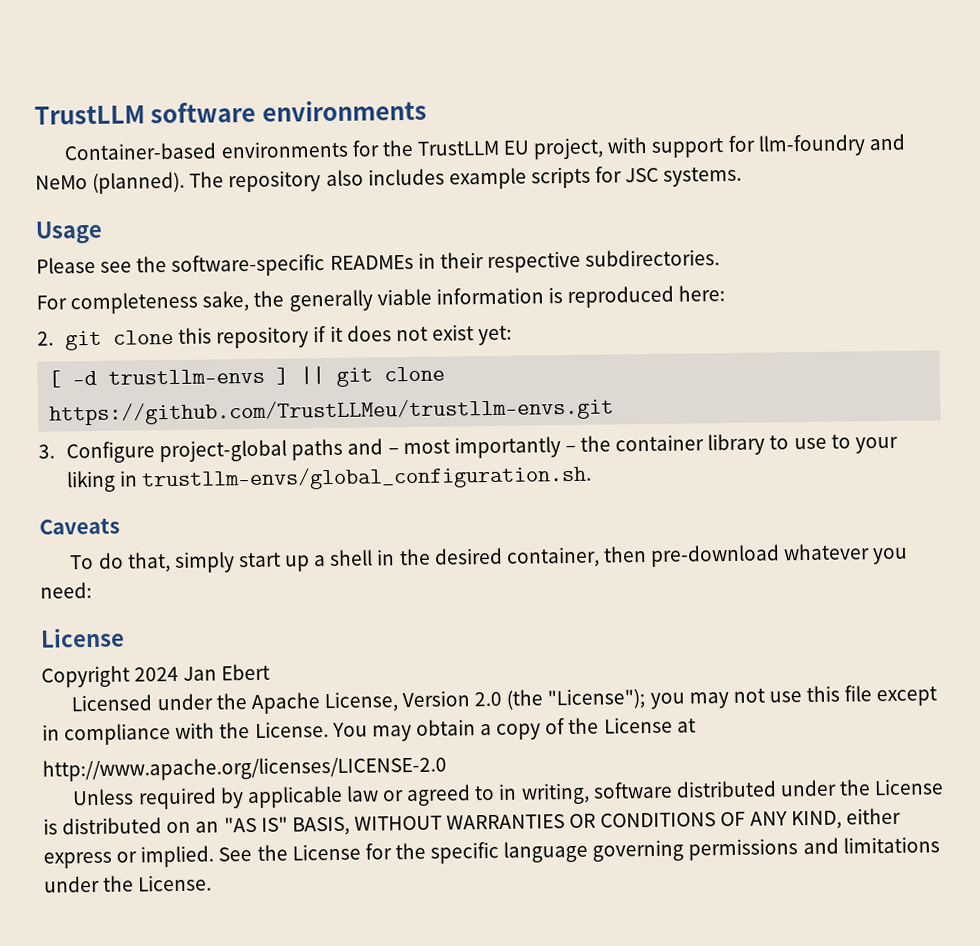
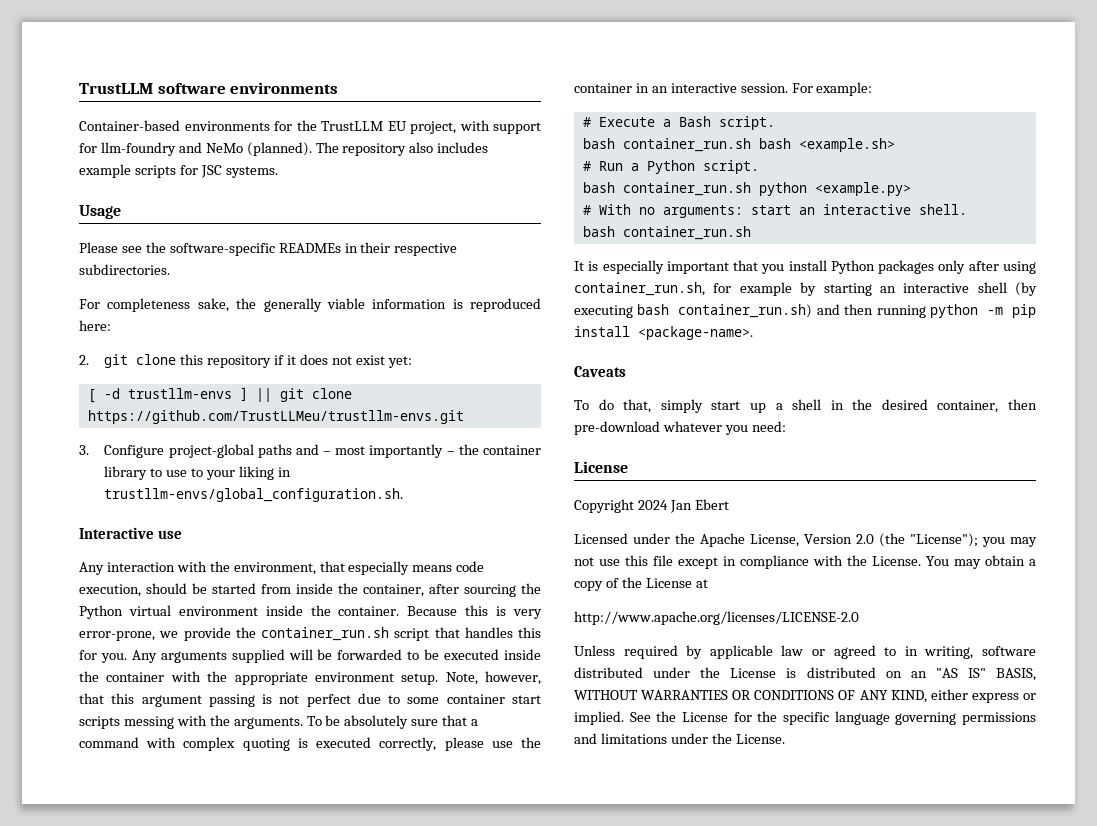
(593, 478) none -> [79,527,183,539] [79,561,485,575] [79,583,541,597] [79,605,543,619] [79,627,541,641] [79,649,542,663] [79,671,541,685] [79,693,541,707] [79,715,479,729] [79,737,541,751] [574,82,873,96] [582,116,775,130] [582,138,895,152] [582,160,759,174] [582,182,911,196] [582,204,967,218] [582,226,751,240] [574,260,1036,274] [574,282,1037,296] [574,304,1036,318] [574,326,753,340] // Interactive use // Any interaction with the environment, that especially means code execution, should be started from inside the container, after sourcing the Python virtual environment inside the container. Because this is very error-prone, we provide the container_run.sh script that handles this for you. Any arguments supplied will be forwarded to be executed inside the container with the appropriate environment setup. Note, however, that this argument passing is not perfect due to some container start scripts messing with the arguments. To be absolutely sure that a command with complex quoting is executed correctly, please use the container in an interactive session. For example: // # Execute a Bash script. // bash container_run.sh bash <example.sh> // # Run a Python script. // bash container_run.sh python <example.py> // # With no arguments: start an interactive shell. // bash container_run.sh // It is especially important that you install Python packages only after using container_run.sh, for example by starting an interactive shell (by executing bash container_run.sh) and then running python -m pip install <package-name>.

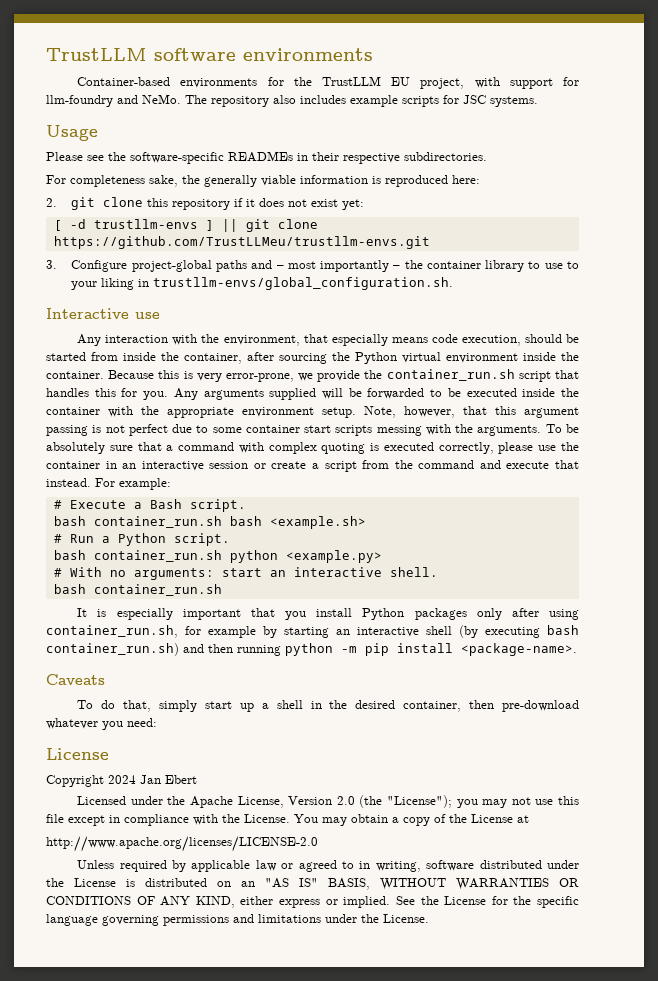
[205,142,312,156] NeMo (planned). -> [142,94,181,104] NeMo.
[740,83,788,93] session. -> [209,460,579,472] [46,478,91,487] session or create a script from the command and execute that instead.

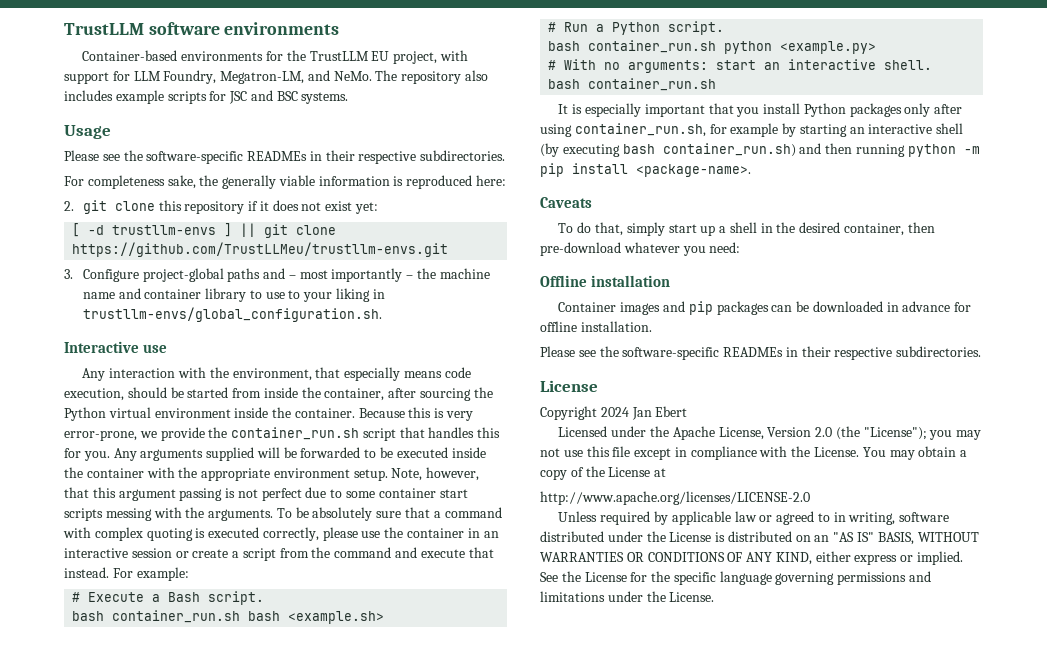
[46,95,113,107] llm-foundry -> [133,70,305,84] LLM Foundry, Megatron-LM,
(486, 99) none -> [250,90,298,101] and BSC
(423, 264) none -> [439,268,490,279] [82,288,141,299] machine name and
(157, 722) none -> [540,275,671,287] [558,301,972,315] [540,321,652,332] [540,346,982,360] // Offline installation // Container images and pip packages can be downloaded in advance for offline installation. // Please see the software-specific READMEs in their respective subdirectories.

